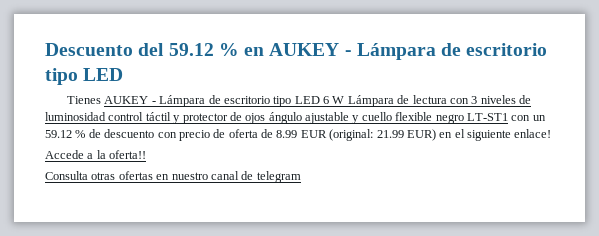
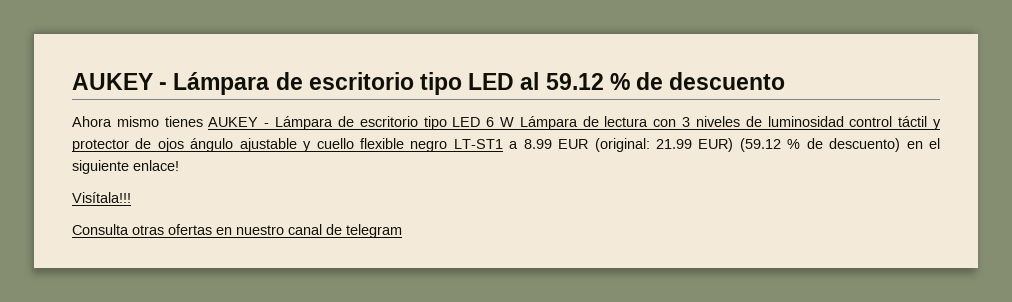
[45,43,548,60] [45,68,124,85] [67,96,102,104] Descuento del 59.12 % en AUKEY - Lámpara de escritorio tipo LED // Tienes -> [72,72,786,95] [72,116,203,127] AUKEY - Lámpara de escritorio tipo LED al 59.12 % de descuento // Ahora mismo tienes
[511,115,546,121] [45,129,273,141] con un 59.12 % de descuento con precio de oferta de -> [509,141,519,149] a
(436, 135) none -> [739,138,901,152] (59.12 % de descuento)
[45,150,147,159] Accede a la oferta!! -> [72,192,131,203] Visítala!!!

